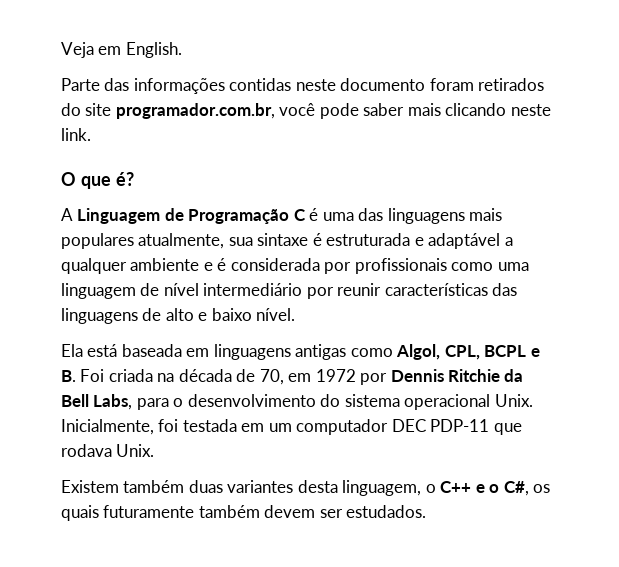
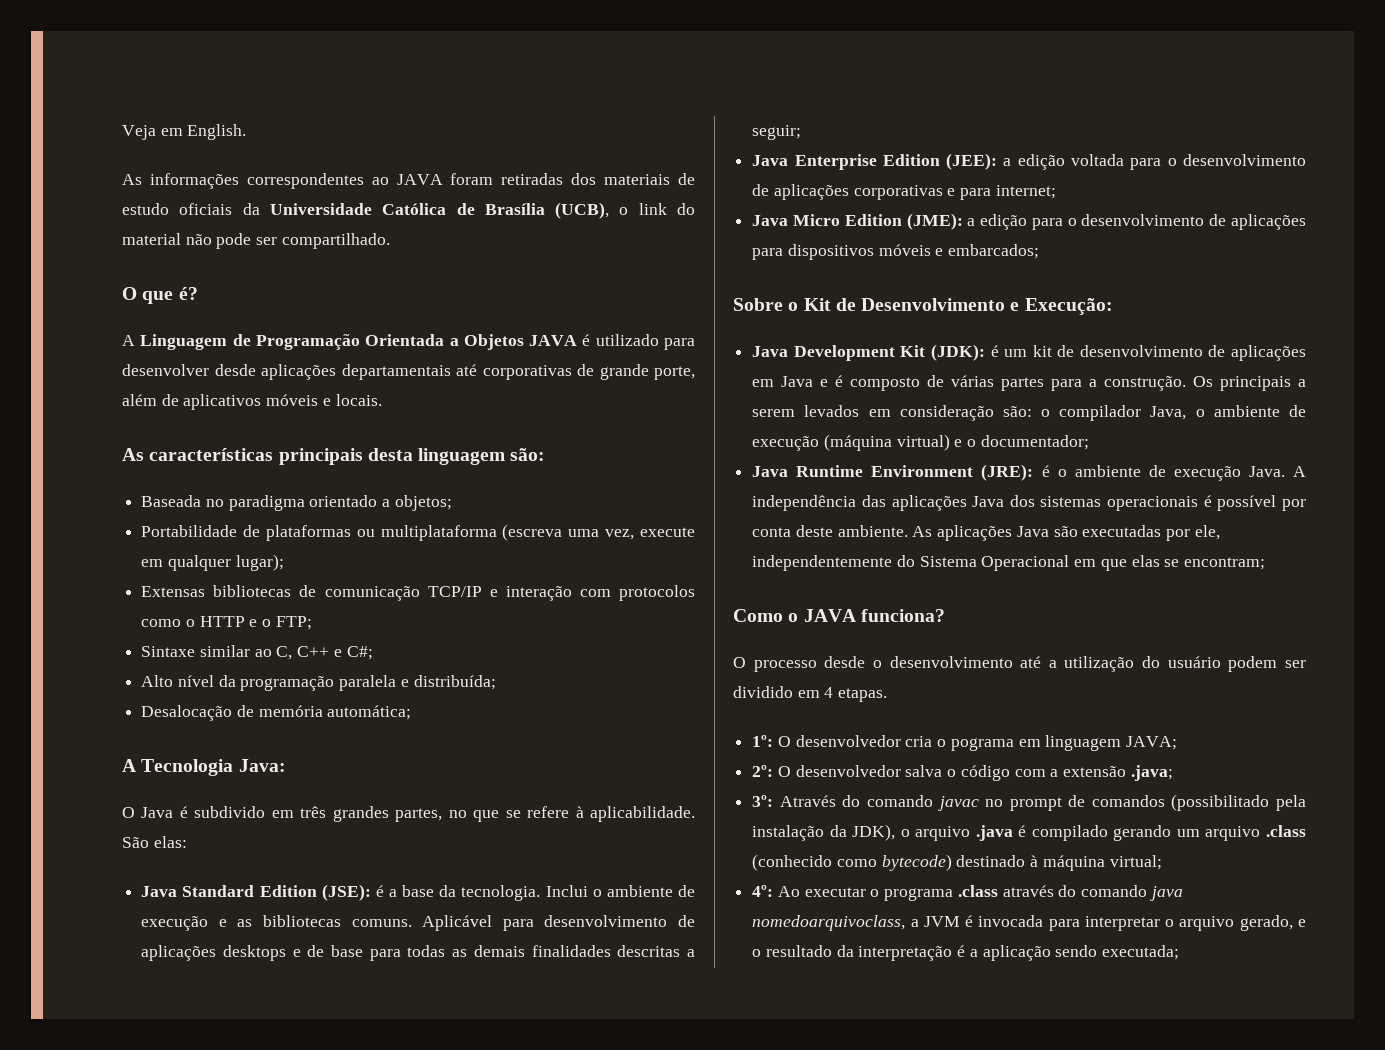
[61,78,545,94] [61,103,551,119] [61,128,91,141] Parte das informações contidas neste documento foram retirados do site programador.com.br, você pode saber mais clicando neste link. -> [122,173,696,189] [122,202,695,219] [122,233,390,249] As informações correspondentes ao JAVA foram retiradas dos materiais de estudo oficiais da Universidade Católica de Brasília (UCB), o link do material não pode ser compartilhado.
[293,208,503,224] [61,233,513,249] [61,258,529,274] [61,283,518,299] [61,308,296,324] [61,344,540,360] [61,369,524,385] [61,394,533,410] [61,419,522,435] [61,444,155,457] [61,480,551,496] [61,505,427,521] C é uma das linguagens mais populares atualmente, sua sintaxe é estruturada e adaptável a qualquer ambiente e é considerada por profissionais como uma linguagem de nível intermediário por reunir características das linguagens de alto e baixo nível. // Ela está baseada em linguagens antigas como Algol, CPL, BCPL e B. Foi criada na década de 70, em 1972 por Dennis Ritchie da Bell Labs, para o desenvolvimento do sistema operacional Unix. Inicialmente, foi testada em um computador DEC PDP-11 que rodava Unix. // Existem também duas variantes desta linguagem, o C++ e o C#, os quais futuramente também devem ser estudados. -> [365,334,695,350] [122,364,695,380] [122,394,382,410] [122,448,546,465] [141,495,452,511] [141,524,695,541] [141,554,284,571] [141,585,695,601] [141,616,312,630] [141,645,373,660] [141,675,496,691] [141,705,412,721] [122,759,286,776] [122,806,695,822] [122,836,187,848] [141,884,695,901] [141,915,695,931] [141,945,695,961] [752,125,802,140] [752,153,1306,170] [752,184,1056,200] [752,213,1306,230] [752,244,1040,260] [733,298,1113,315] [752,344,1306,361] [752,375,1306,391] [752,405,1306,421] [752,434,1089,451] [752,464,1306,481] [752,495,1306,511] [752,525,1220,541] [752,555,1266,571] [733,609,945,622] [733,656,1306,672] [733,686,888,702] [752,735,1178,751] [752,765,1173,781] [752,794,1306,811] [752,824,1306,841] [752,854,1162,871] [752,885,1183,901] [752,915,1306,931] [752,945,1180,961] Orientada a Objetos JAVA é utilizado para desenvolver desde aplicações departamentais até corporativas de grande porte, além de aplicativos móveis e locais. // As características principais desta linguagem são: // Baseada no paradigma orientado a objetos; // Portabilidade de plataformas ou multiplataforma (escreva uma vez, execute em qualquer lugar); // Extensas bibliotecas de comunicação TCP/IP e interação com protocolos como o HTTP e o FTP; // Sintaxe similar ao C, C++ e C#; // Alto nível da programação paralela e distribuída; // Desalocação de memória automática; // A Tecnologia Java: // O Java é subdivido em três grandes partes, no que se refere à aplicabilidade. São elas: // Java Standard Edition (JSE): é a base da tecnologia. Inclui o ambiente de execução e as bibliotecas comuns. Aplicável para desenvolvimento de aplicações desktops e de base para todas as demais finalidades descritas a seguir; // Java Enterprise Edition (JEE): a edição voltada para o desenvolvimento de aplicações corporativas e para internet; // Java Micro Edition (JME): a edição para o desenvolvimento de aplicações para dispositivos móveis e embarcados; // Sobre o Kit de Desenvolvimento e Execução: // Java Development Kit (JDK): é um kit de desenvolvimento de aplicações em Java e é composto de várias partes para a construção. Os principais a serem levados em consideração são: o compilador Java, o ambiente de execução (máquina virtual) e o documentador; // Java Runtime Environment (JRE): é o ambiente de execução Java. A independência das aplicações Java dos sistemas operacionais é possível por conta deste ambiente. As aplicações Java são executadas por ele, independentemente do Sistema Operacional em que elas se encontram; // Como o JAVA funciona? // O processo desde o desenvolvimento até a utilização do usuário podem ser dividido em 4 etapas. // 1º: O desenvolvedor cria o pograma em linguagem JAVA; // 2º: O desenvolvedor salva o código com a extensão .java; // 3º: Através do comando javac no prompt de comandos (possibilitado pela instalação da JDK), o arquivo .java é compilado gerando um arquivo .class (conhecido como bytecode) destinado à máquina virtual; // 4º: Ao executar o programa .class através do comando java nomedoarquivoclass, a JVM é invocada para interpretar o arquivo gerado, e o resultado da interpretação é a aplicação sendo executada;

